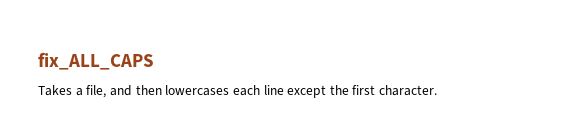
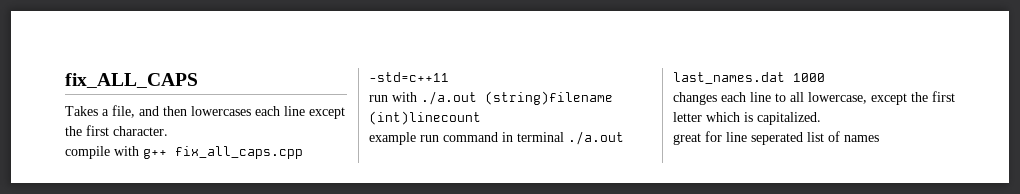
(438, 90) none -> [65,146,303,159] [369,72,449,82] [369,91,613,105] [369,111,481,125] [369,131,624,145] [673,72,825,84] [673,91,955,105] [673,112,821,125] [673,131,879,145] // compile with g++ fix_all_caps.cpp -std=c++11 // run with ./a.out (string)filename (int)linecount // example run command in terminal ./a.out last_names.dat 1000 // changes each line to all lowercase, except the first letter which is capitalized. // great for line seperated list of names

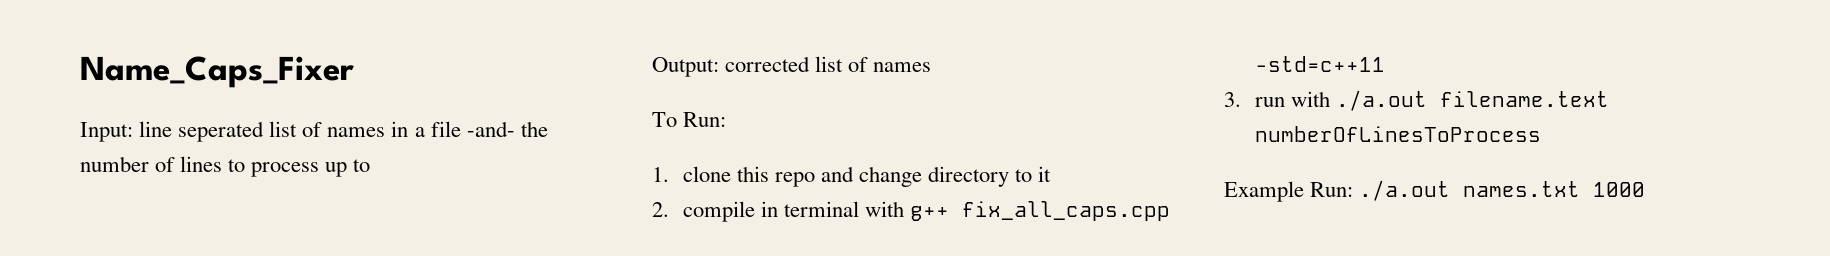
[65,73,198,88] [65,105,345,119] [65,125,168,136] [65,146,110,159] fix_ALL_CAPS // Takes a file, and then lowercases each line except the first character. // compile -> [80,56,354,88] [80,121,548,142] [80,156,371,177] [652,56,932,77] [652,112,727,127] [652,166,1052,187] [652,201,859,222] Name_Caps_Fixer // Input: line seperated list of names in a file -and- the number of lines to process up to // Output: corrected list of names // To Run: // 1. clone this repo and change directory to it // 2. compile in terminal
(449, 77) none -> [1224,92,1241,107] 3.
[485,91,613,105] [369,111,481,125] [369,131,624,145] [673,72,825,84] [673,91,955,105] [673,112,821,125] [673,131,879,145] (string)filename (int)linecount // example run command in terminal ./a.out last_names.dat 1000 // changes each line to all lowercase, except the first letter which is capitalized. // great for line seperated list of names -> [1439,91,1609,107] [1254,126,1541,142] [1224,180,1646,202] filename.text numberOfLinesToProcess // Example Run: ./a.out names.txt 1000

